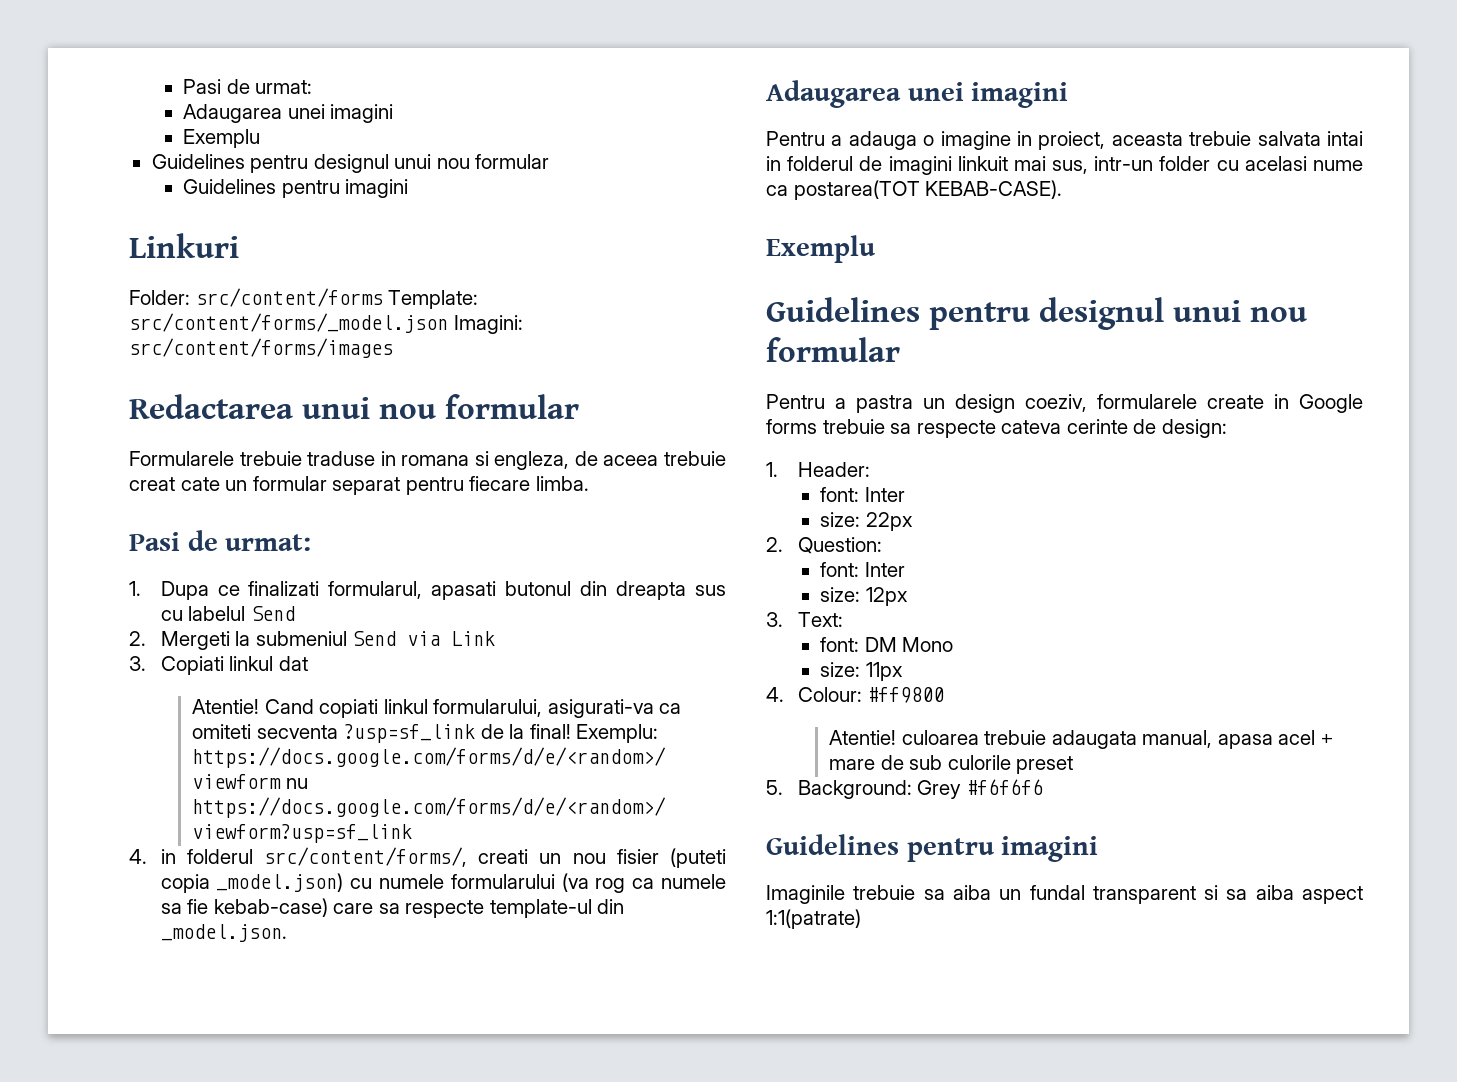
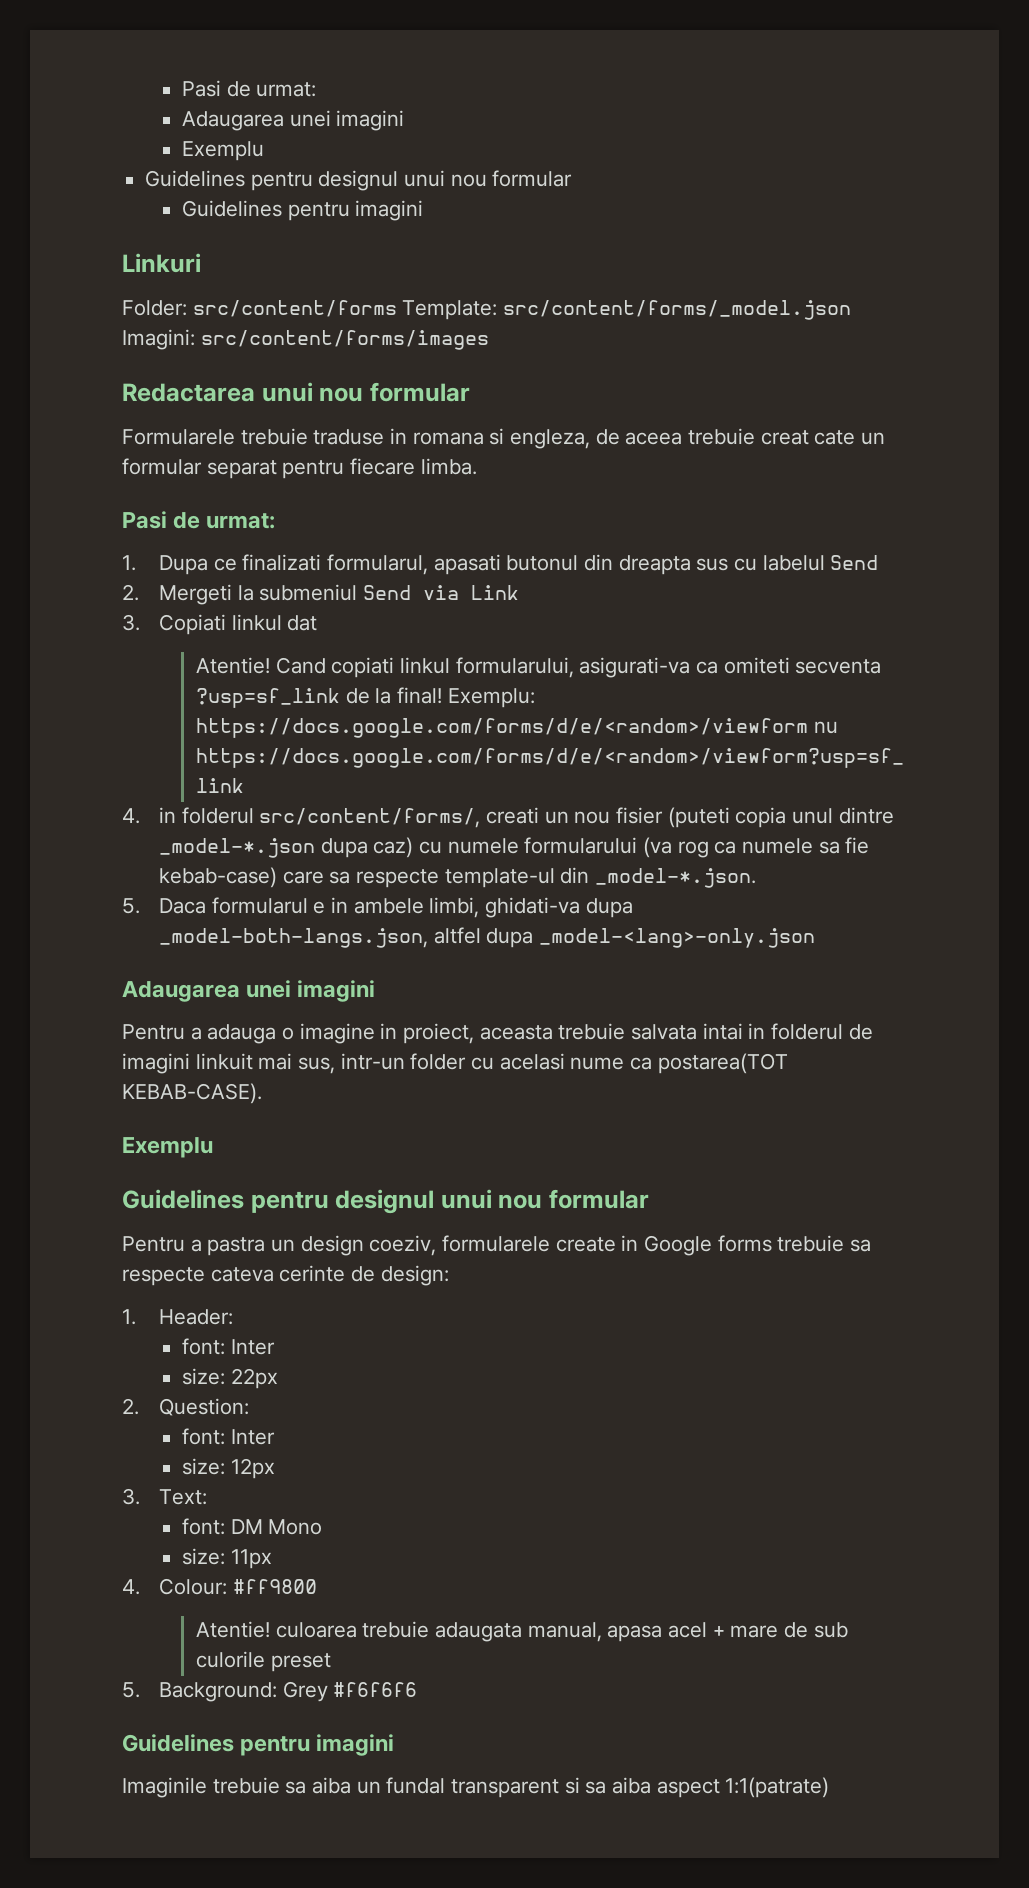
[216,873,344,892] _model.json) -> [791,807,894,824] [158,837,414,858] unul dintre _model-*.json dupa caz)
[160,924,287,942] _model.json. -> [594,868,756,888] [122,897,633,918] [158,927,815,948] _model-*.json. // 5. Daca formularul e in ambele limbi, ghidati-va dupa _model-both-langs.json, altfel dupa _model-<lang>-only.json

